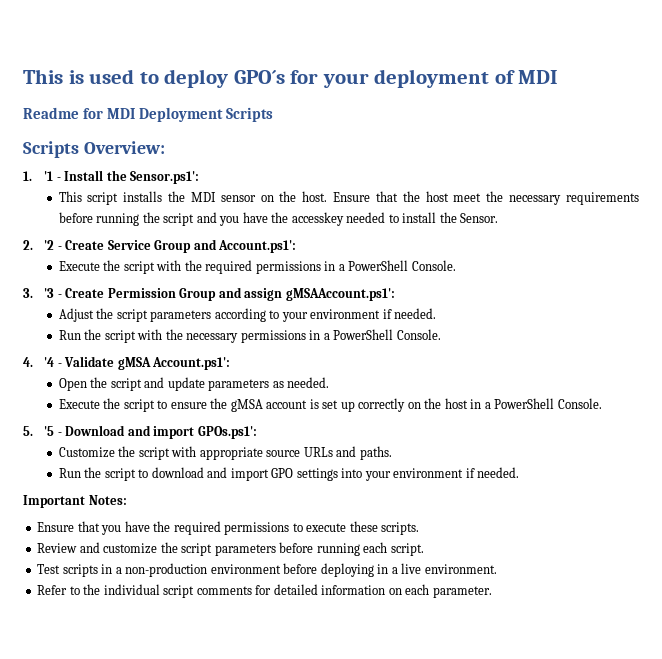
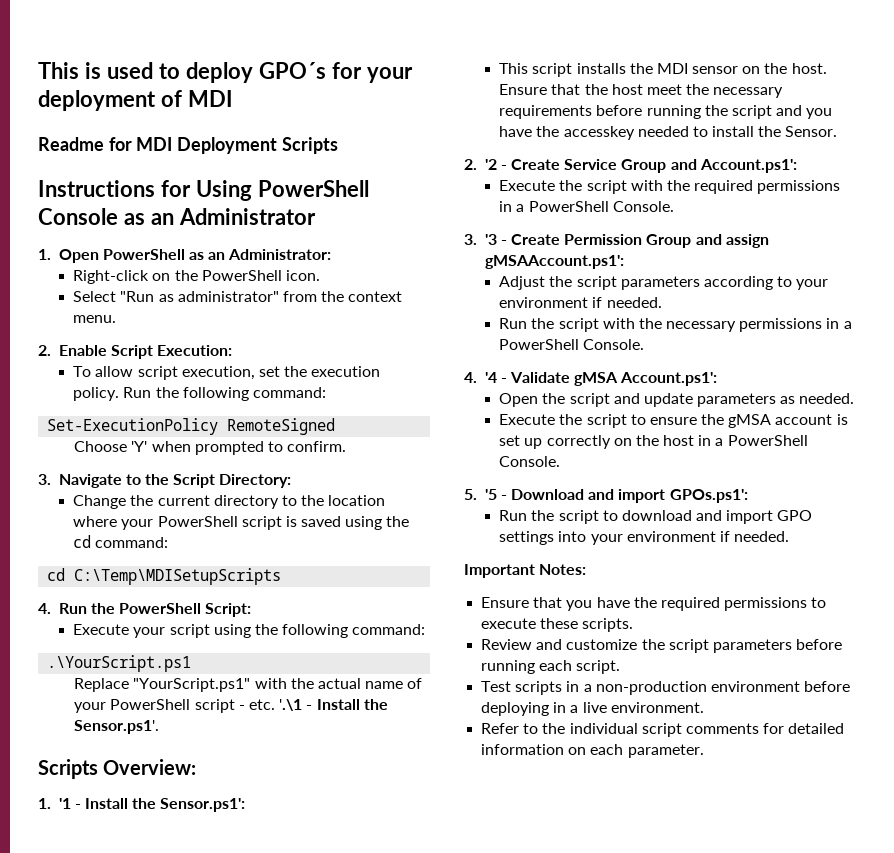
(274, 114) none -> [38,180,369,201] [38,208,316,225] [38,249,332,263] [73,270,320,284] [73,291,403,302] [73,315,117,323] [38,345,233,359] [73,366,381,380] [73,387,326,401] [47,418,336,435] [74,441,347,455] [38,474,292,488] [73,495,386,509] [73,516,410,530] [73,535,169,548] [47,568,282,585] [38,603,252,617] [73,624,426,638] [47,655,192,672] [74,678,423,692] [74,699,388,713] [74,720,160,734] // Instructions for Using PowerShell Console as an Administrator // 1. Open PowerShell as an Administrator: // Right-click on the PowerShell icon. // Select "Run as administrator" from the context menu. // 2. Enable Script Execution: // To allow script execution, set the execution policy. Run the following command: // Set-ExecutionPolicy RemoteSigned // Choose 'Y' when prompted to confirm. // 3. Navigate to the Script Directory: // Change the current directory to the location where your PowerShell script is saved using the cd command: // cd C:\Temp\MDISetupScripts // 4. Run the PowerShell Script: // Execute your script using the following command: // .\YourScript.ps1 // Replace "YourScript.ps1" with the actual name of your PowerShell script - etc. '.\1 - Install the Sensor.ps1'.
[58,446,392,460] // Customize the script with appropriate source URLs and paths. -> (748, 496) none

